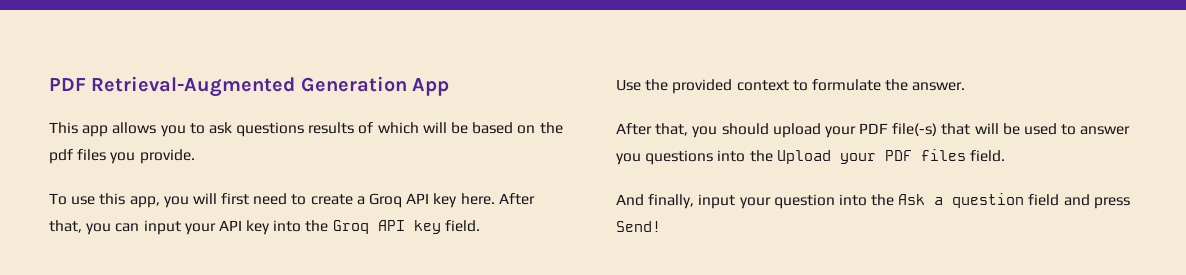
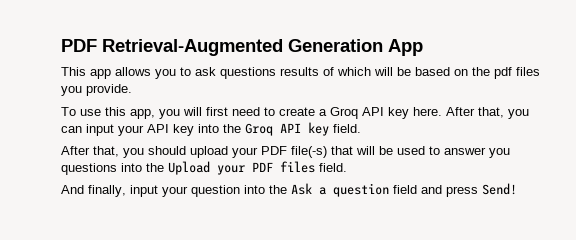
[616,79,966,94] // Use the provided context to formulate the answer. -> (361, 128) none

